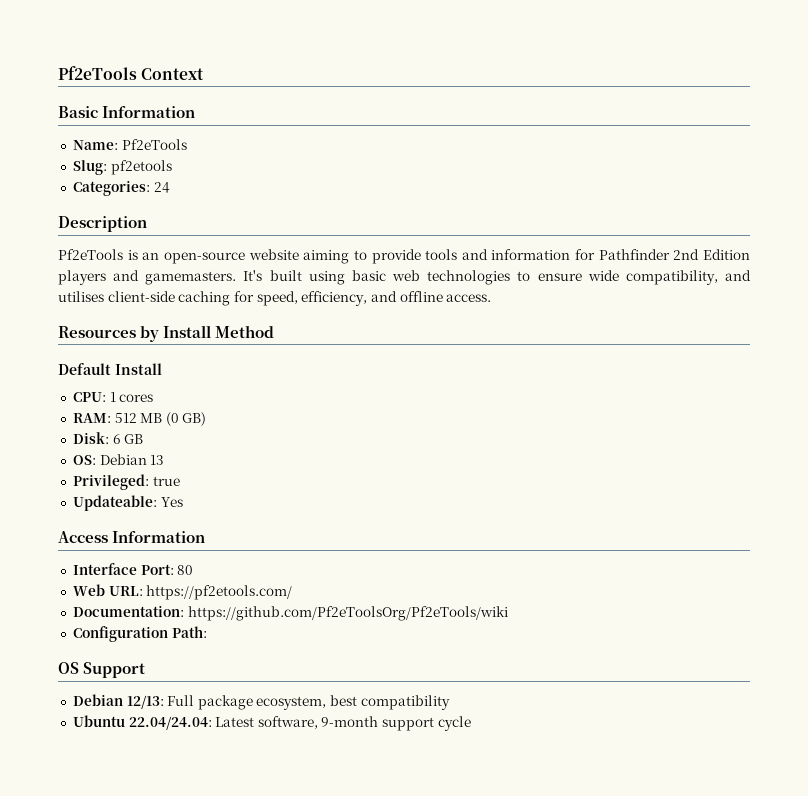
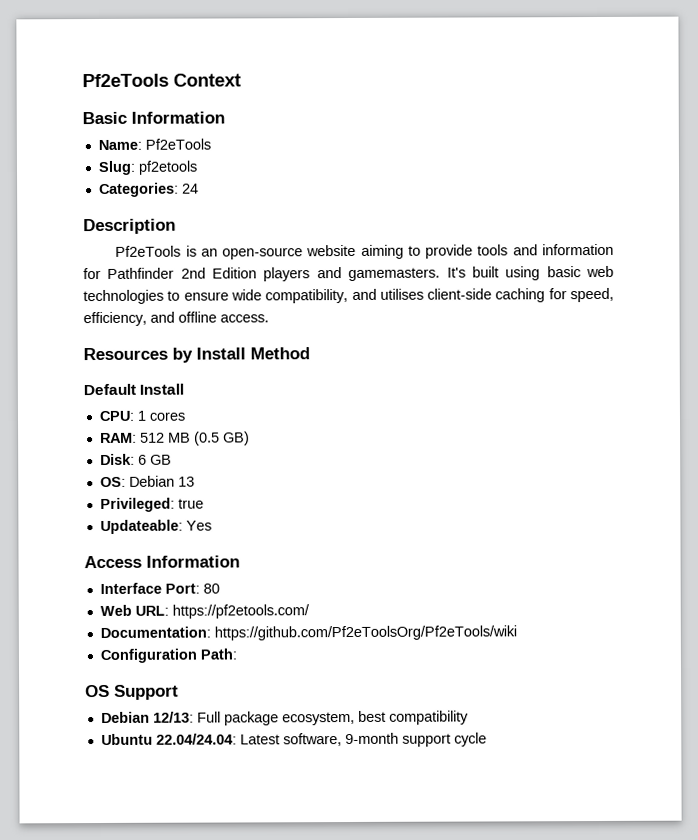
[165,412,179,426] (0 -> [193,431,220,446] (0.5

